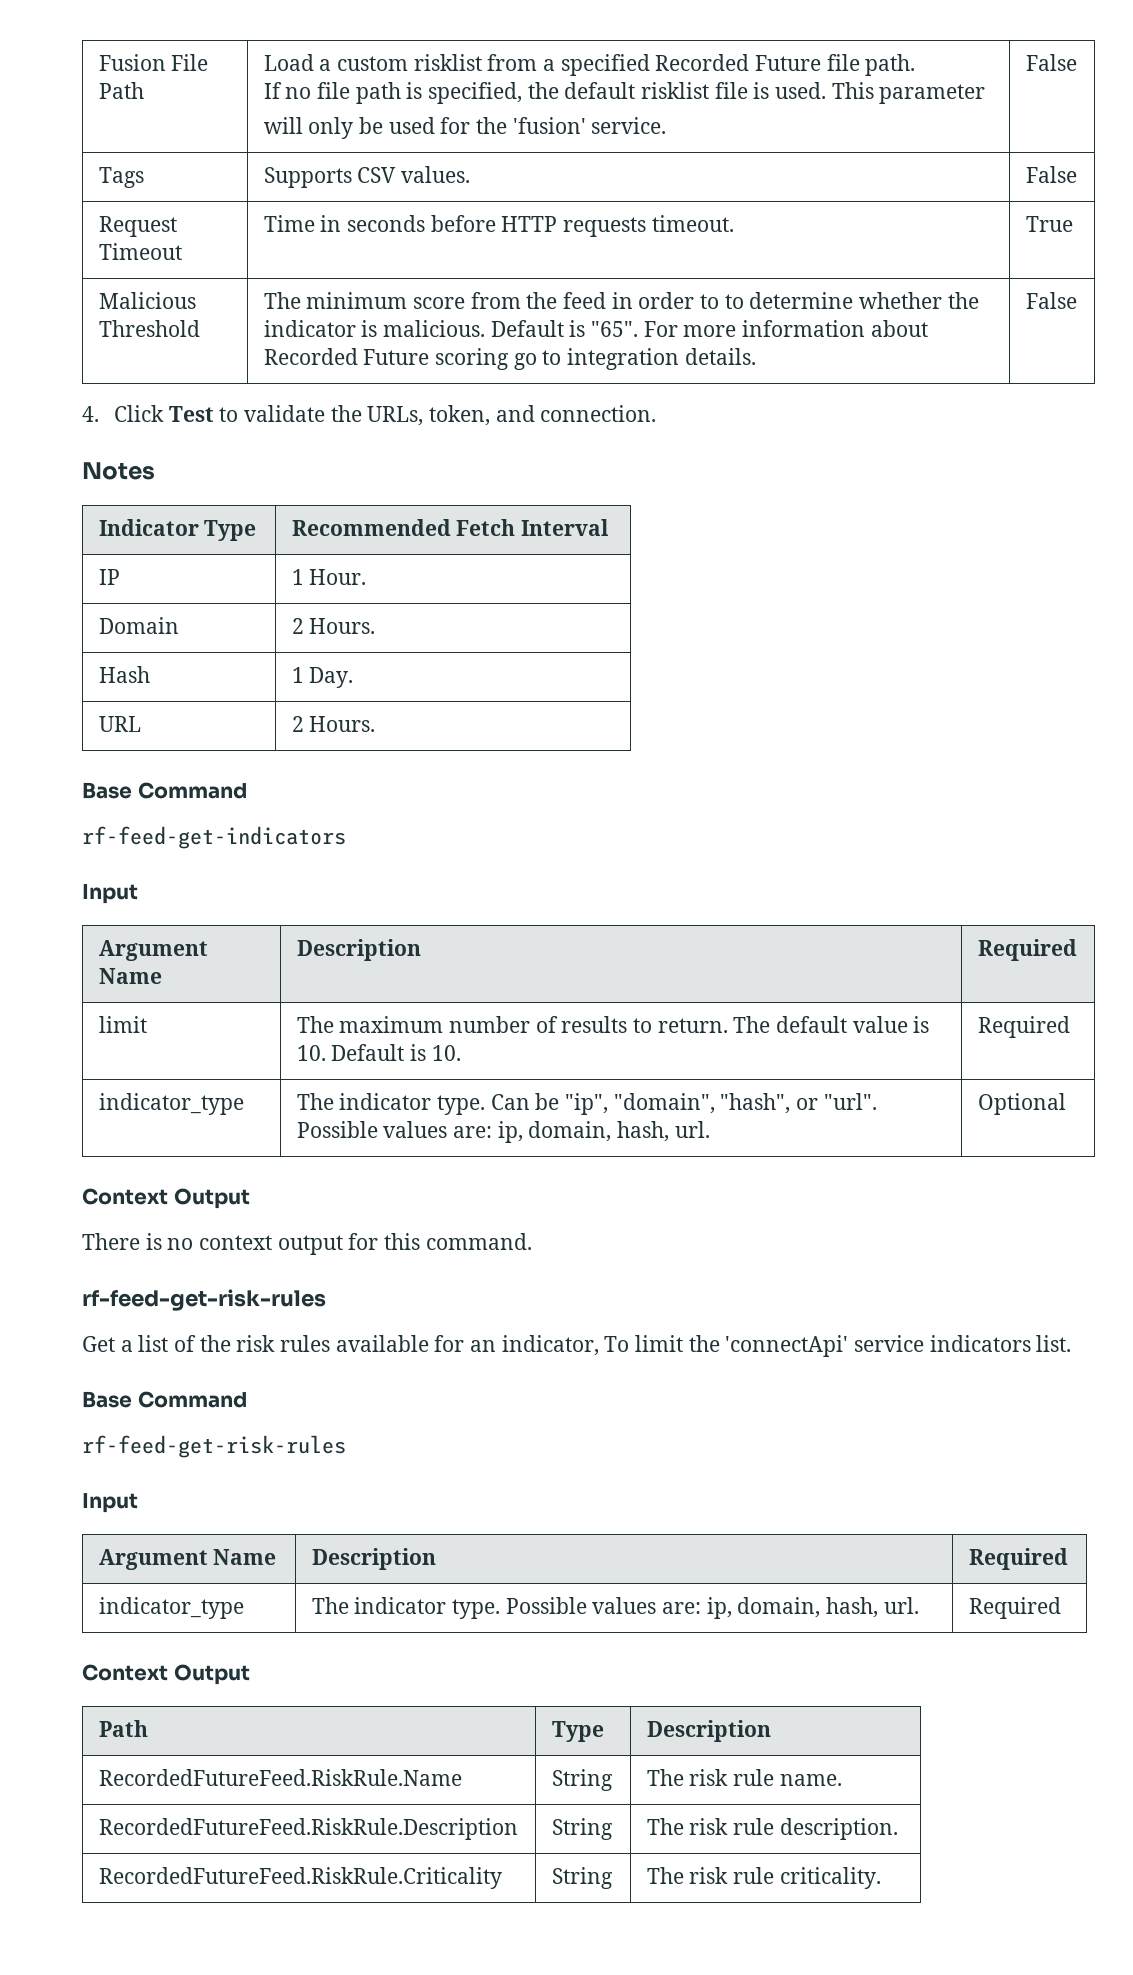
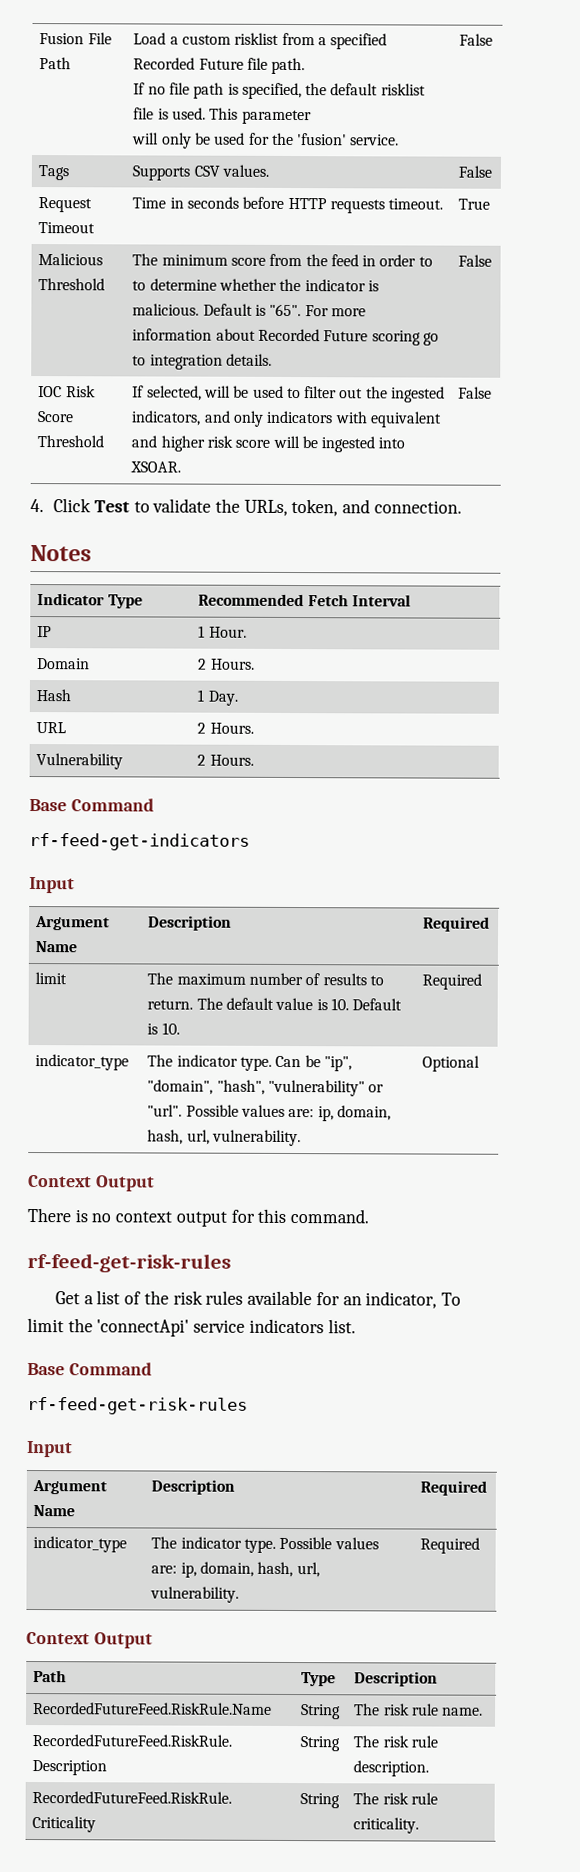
(1077, 300) none -> [38,385,96,398] [37,411,75,423] [37,435,105,448] [132,385,446,403] [131,410,442,428] [131,435,406,453] [130,461,182,473] [458,386,493,399] // IOC Risk Score Threshold | If selected, will be used to filter out the ingested indicators, and only indicators with equivalent and higher risk score will be ingested into XSOAR. | False
(376, 724) none -> [36,753,124,770] [197,754,254,766] // Vulnerability | 2 Hours.
(791, 1103) none -> [267,1079,365,1097] "vulnerability"
[674,1121,710,1138] url. -> [186,1129,301,1147] url, vulnerability.
[883,1597,919,1614] url. -> [296,1562,320,1578] [150,1586,240,1603] url, vulnerability.

